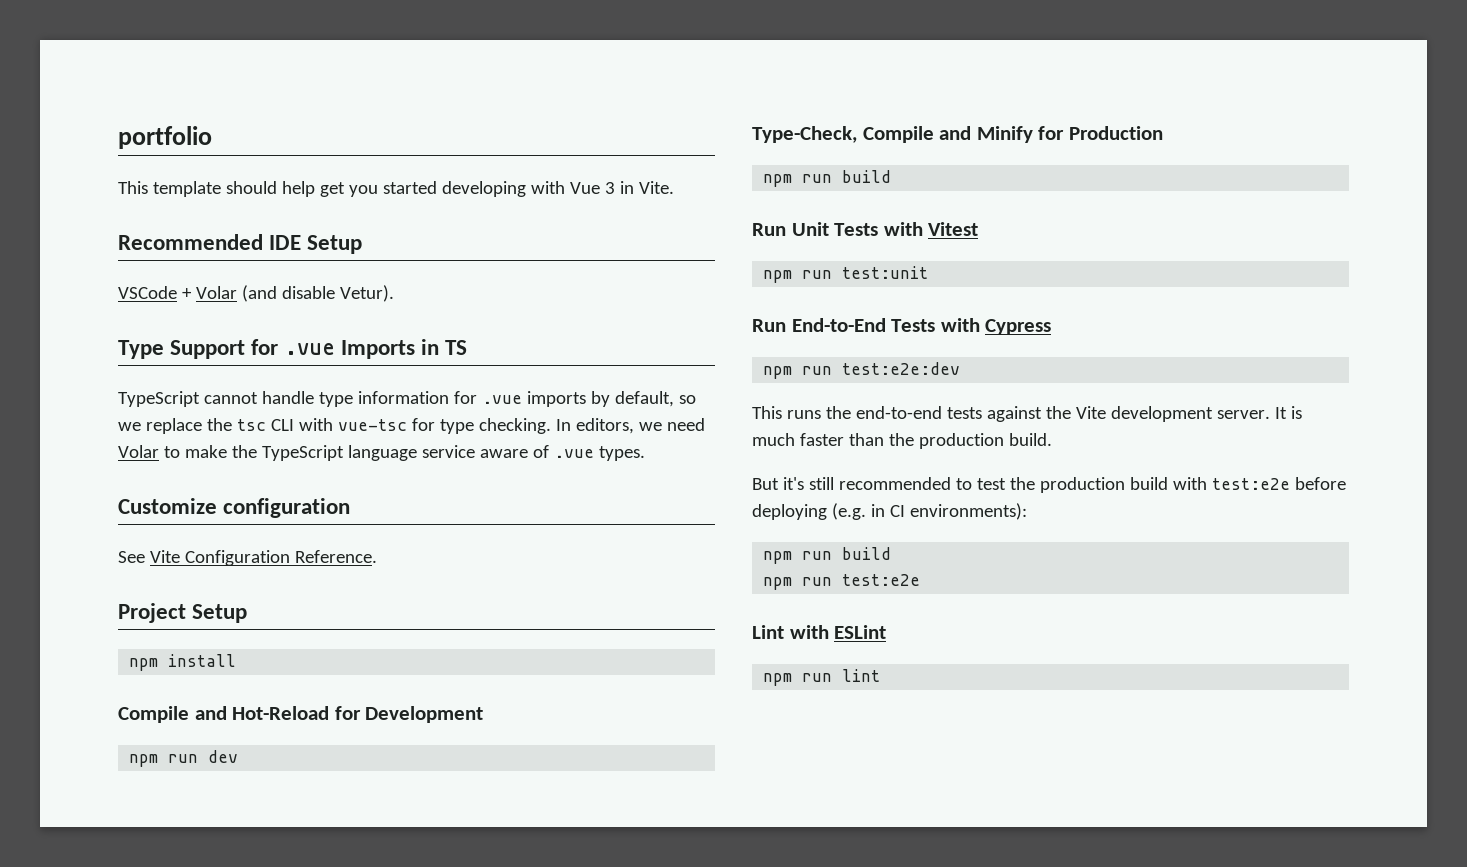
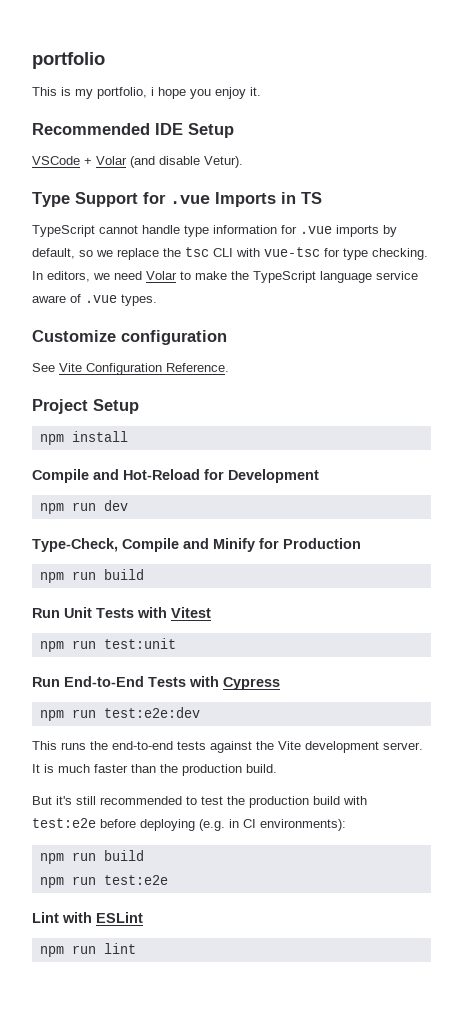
[152,181,674,197] template should help get you started developing with Vue 3 in Vite. -> [61,87,261,99] is my portfolio, i hope you enjoy it.

